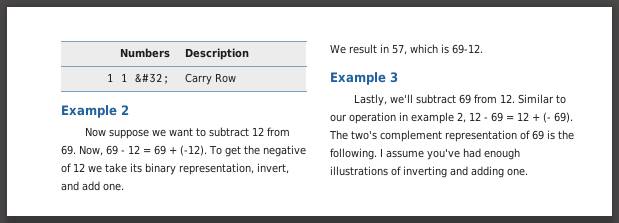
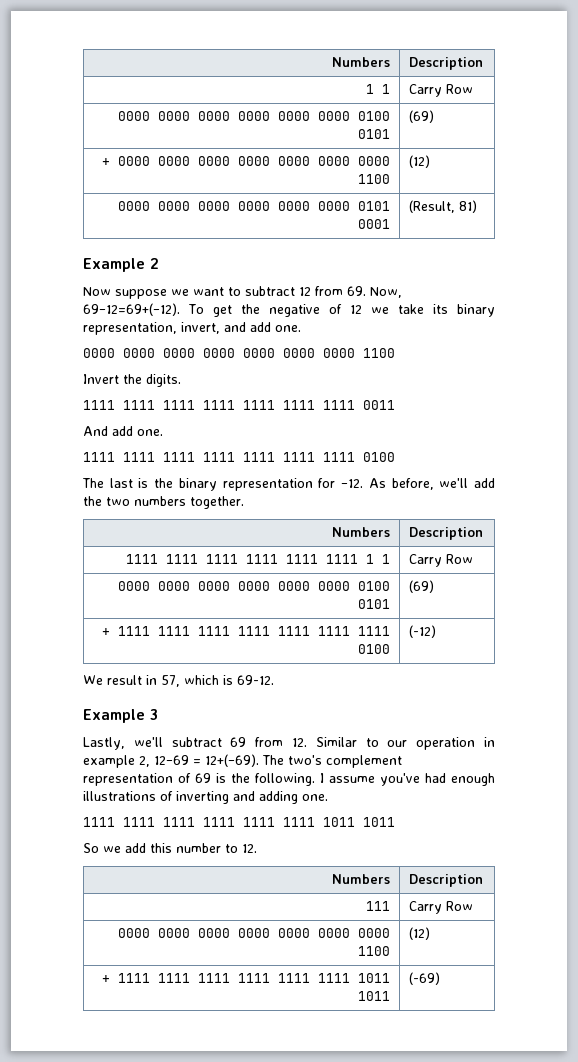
[134,73,170,84] [185,73,237,85] &#32; | Carry Row -> [408,84,473,97] [118,111,391,121] [358,129,391,139] [408,110,434,123] [102,156,391,166] [358,174,391,184] [408,155,430,168] [118,201,391,211] [358,219,391,229] [408,200,477,213] | Carry Row // 0000 0000 0000 0000 0000 0000 0100 0101 | (69) // + 0000 0000 0000 0000 0000 0000 0000 1100 | (12) // 0000 0000 0000 0000 0000 0000 0101 0001 | (Result, 81)
[106,145,207,156] 69 - 12 = 69 + (-12). -> [83,303,180,316] 69−12=69+(−12).
(124, 187) none -> [83,348,395,358] [83,374,181,387] [83,400,395,410] [83,426,163,436] [83,452,395,462] [82,478,496,491] [83,496,244,509] [332,527,391,537] [408,527,483,540] [126,554,391,564] [408,554,473,567] [118,581,391,591] [358,599,391,609] [408,580,434,593] [102,626,391,636] [358,644,391,654] [408,625,436,638] // 0000 0000 0000 0000 0000 0000 0000 1100 // Invert the digits. // 1111 1111 1111 1111 1111 1111 1111 0011 // And add one. // 1111 1111 1111 1111 1111 1111 1111 0100 // The last is the binary representation for −12. As before, we'll add the two numbers together. // Numbers | Description // 1111 1111 1111 1111 1111 1111 1 1 | Carry Row // 0000 0000 0000 0000 0000 0000 0100 0101 | (69) // + 1111 1111 1111 1111 1111 1111 1111 0100 | (-12)
[469,112,573,123] 12 - 69 = 12 + (- 69). -> [154,754,259,767] 12−69 = 12+(−69).
(528, 172) none -> [83,817,395,827] [83,843,257,853] [332,874,391,884] [408,874,483,887] [366,901,391,911] [408,901,473,914] [118,928,391,938] [358,946,391,956] [408,927,430,940] [102,973,391,983] [358,991,391,1001] [408,972,440,985] // 1111 1111 1111 1111 1111 1111 1011 1011 // So we add this number to 12. // Numbers | Description // 111 | Carry Row // 0000 0000 0000 0000 0000 0000 0000 1100 | (12) // + 1111 1111 1111 1111 1111 1111 1011 1011 | (-69)

